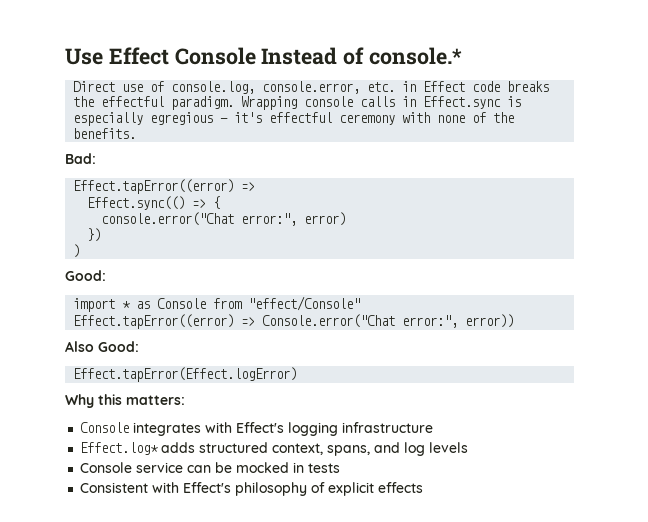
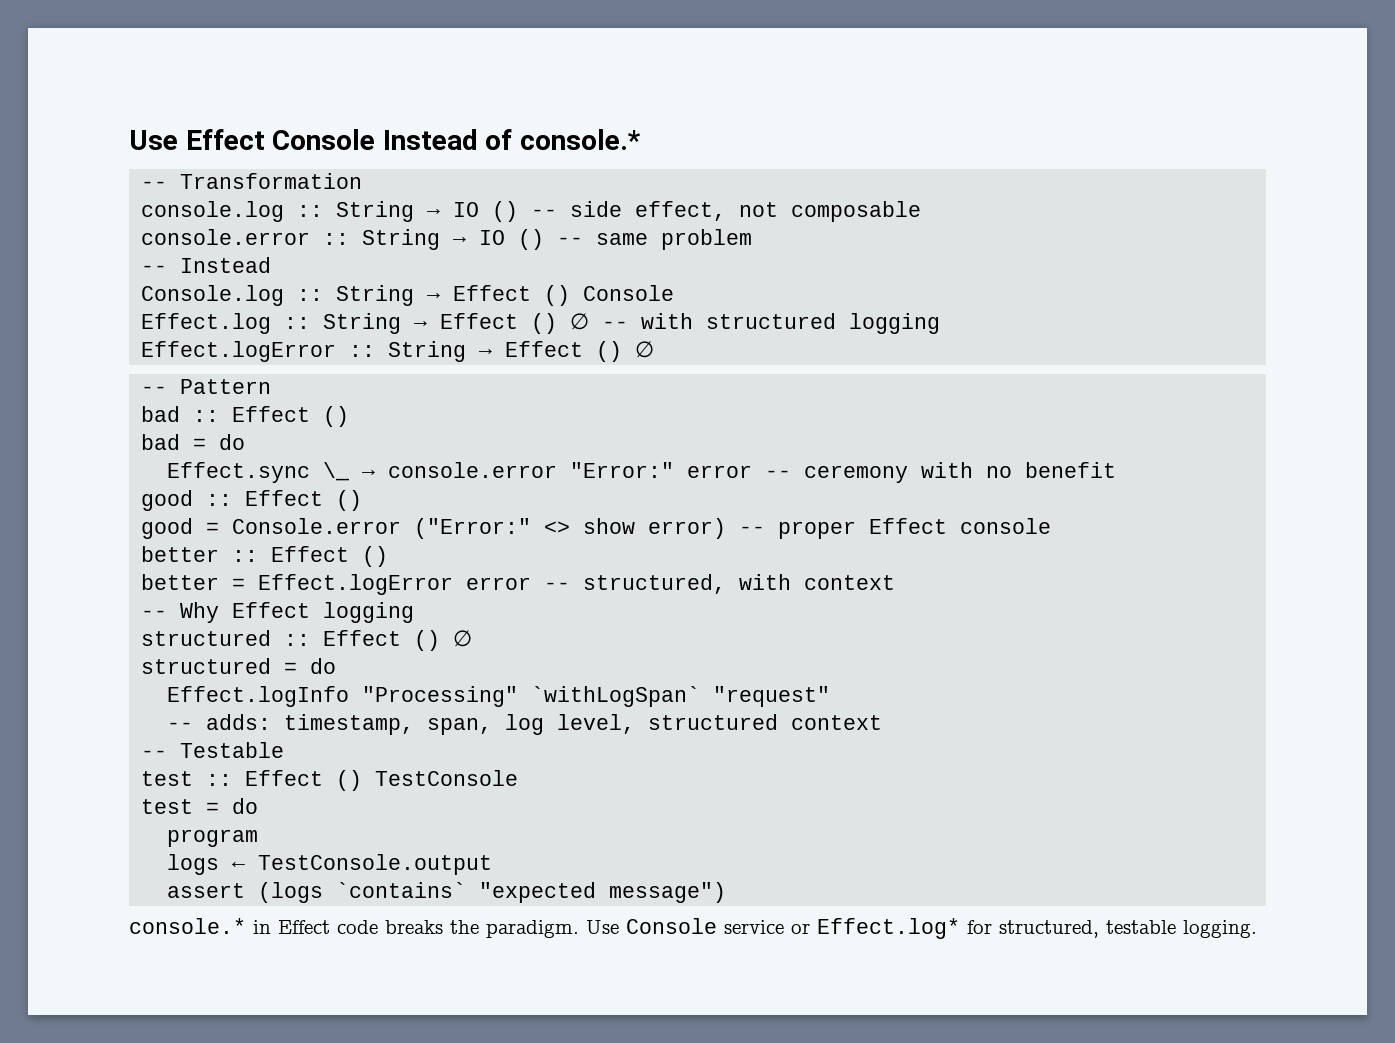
[73,81,396,94] Direct use of console.log, console.error, etc. -> [141,173,363,189] [141,201,922,222] [141,229,753,250] [141,257,272,273] [141,285,675,306] [141,313,941,334] [141,341,655,362] [141,379,272,394] [141,406,350,427] [141,434,246,450] [167,462,1117,483] [141,490,363,511] [141,518,1052,539] [141,546,389,567] [141,574,896,595] [141,602,415,623] [141,630,473,651] [141,658,337,674] [167,686,831,707] [167,714,883,735] [141,742,285,758] [141,770,519,791] [141,798,259,814] [167,829,259,847] [167,854,493,875] [167,882,727,903] [129,918,246,934] -- Transformation // console.log :: String → IO () -- side effect, not composable // console.error :: String → IO () -- same problem // -- Instead // Console.log :: String → Effect () Console // Effect.log :: String → Effect () ∅ -- with structured logging // Effect.logError :: String → Effect () ∅ // -- Pattern // bad :: Effect () // bad = do // Effect.sync \_ → console.error "Error:" error -- ceremony with no benefit // good :: Effect () // good = Console.error ("Error:" <> show error) -- proper Effect console // better :: Effect () // better = Effect.logError error -- structured, with context // -- Why Effect logging // structured :: Effect () ∅ // structured = do // Effect.logInfo "Processing" `withLogSpan` "request" // -- adds: timestamp, span, log level, structured context // -- Testable // test :: Effect () TestConsole // test = do // program // logs ← TestConsole.output // assert (logs `contains` "expected message") // console.*
[101,96,522,110] [73,112,515,126] [73,128,137,139] [65,153,96,164] [73,179,256,194] [87,196,221,210] [101,212,347,226] [87,228,102,242] [73,244,81,258] [65,270,106,281] [73,296,361,312] [73,314,515,329] [65,341,139,352] [73,367,298,382] [65,394,185,408] [80,422,434,436] [80,442,469,456] [80,462,341,473] [80,482,424,496] effectful paradigm. Wrapping console calls in Effect.sync is especially egregious - it's effectful ceremony with none of the benefits. // Bad: // Effect.tapError((error) => // Effect.sync(() => { // console.error("Chat error:", error) // }) // ) // Good: // import * as Console from "effect/Console" // Effect.tapError((error) => Console.error("Chat error:", error)) // Also Good: // Effect.tapError(Effect.logError) // Why this matters: // Console integrates with Effect's logging infrastructure // Effect.log* adds structured context, spans, and log levels // Console service can be mocked in tests // Consistent with Effect's philosophy of explicit effects -> [486,918,1257,939] paradigm. Use Console service or Effect.log* for structured, testable logging.

